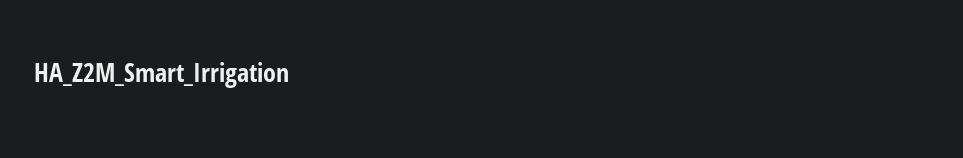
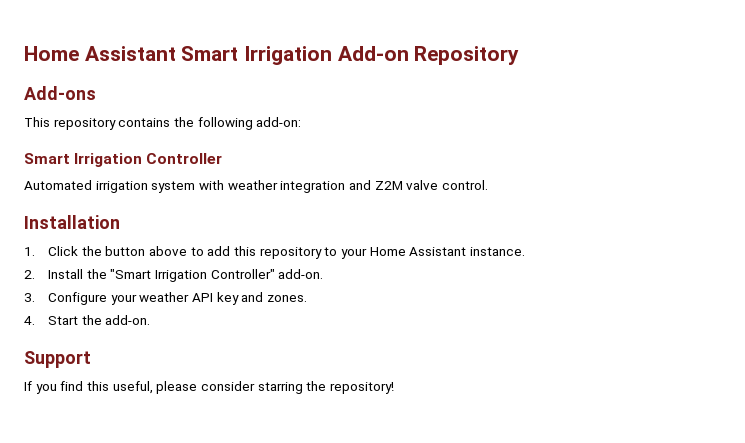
[34,62,289,88] HA_Z2M_Smart_Irrigation -> [24,46,520,65] [24,86,96,100] [24,117,302,130] [24,153,223,167] [24,180,488,193] [24,215,120,229] [24,246,525,259] [24,269,324,282] [24,292,307,305] [24,315,151,325] [24,351,91,368] [24,381,394,394] Home Assistant Smart Irrigation Add-on Repository // Add-ons // This repository contains the following add-on: // Smart Irrigation Controller // Automated irrigation system with weather integration and Z2M valve control. // Installation // 1. Click the button above to add this repository to your Home Assistant instance. // 2. Install the "Smart Irrigation Controller" add-on. // 3. Configure your weather API key and zones. // 4. Start the add-on. // Support // If you find this useful, please consider starring the repository!

